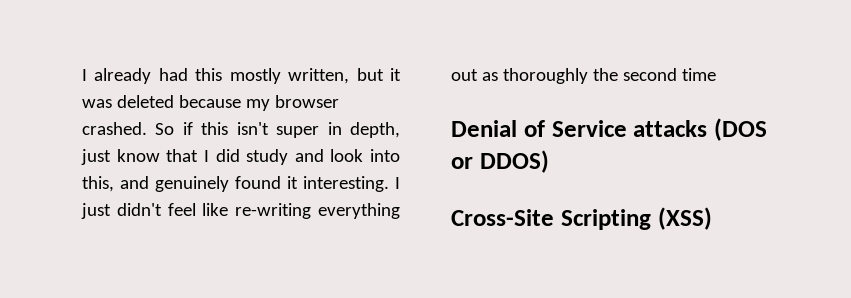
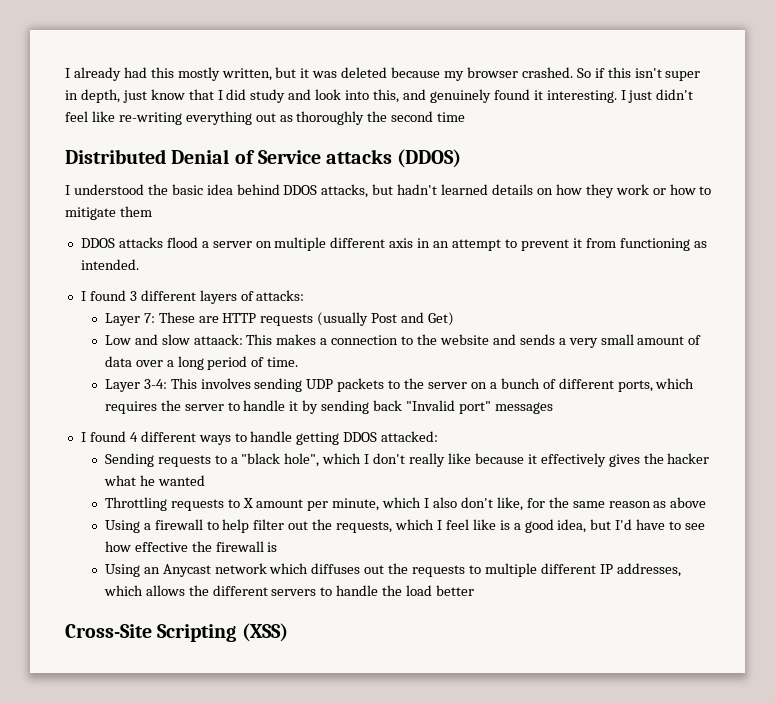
(716, 74) none -> [65,149,166,164] Distributed
[714,118,767,141] [451,150,549,173] (DOS or DDOS) -> [397,149,462,168] [65,184,712,198] [65,206,152,220] [80,237,707,251] [80,259,139,270] [80,290,305,304] [104,312,455,326] [104,334,702,348] [104,356,299,370] [104,378,695,392] [104,400,553,414] [80,431,439,445] [104,453,710,467] [103,475,205,486] [104,497,707,511] [104,519,705,533] [104,541,278,552] [104,563,681,577] [103,585,475,596] (DDOS) // I understood the basic idea behind DDOS attacks, but hadn't learned details on how they work or how to mitigate them // DDOS attacks flood a server on multiple different axis in an attempt to prevent it from functioning as intended. // I found 3 different layers of attacks: // Layer 7: These are HTTP requests (usually Post and Get) // Low and slow attaack: This makes a connection to the website and sends a very small amount of data over a long period of time. // Layer 3-4: This involves sending UDP packets to the server on a bunch of different ports, which requires the server to handle it by sending back "Invalid port" messages // I found 4 different ways to handle getting DDOS attacked: // Sending requests to a "black hole", which I don't really like because it effectively gives the hacker what he wanted // Throttling requests to X amount per minute, which I also don't like, for the same reason as above // Using a firewall to help filter out the requests, which I feel like is a good idea, but I'd have to see how effective the firewall is // Using an Anycast network which diffuses out the requests to multiple different IP addresses, which allows the different servers to handle the load better

